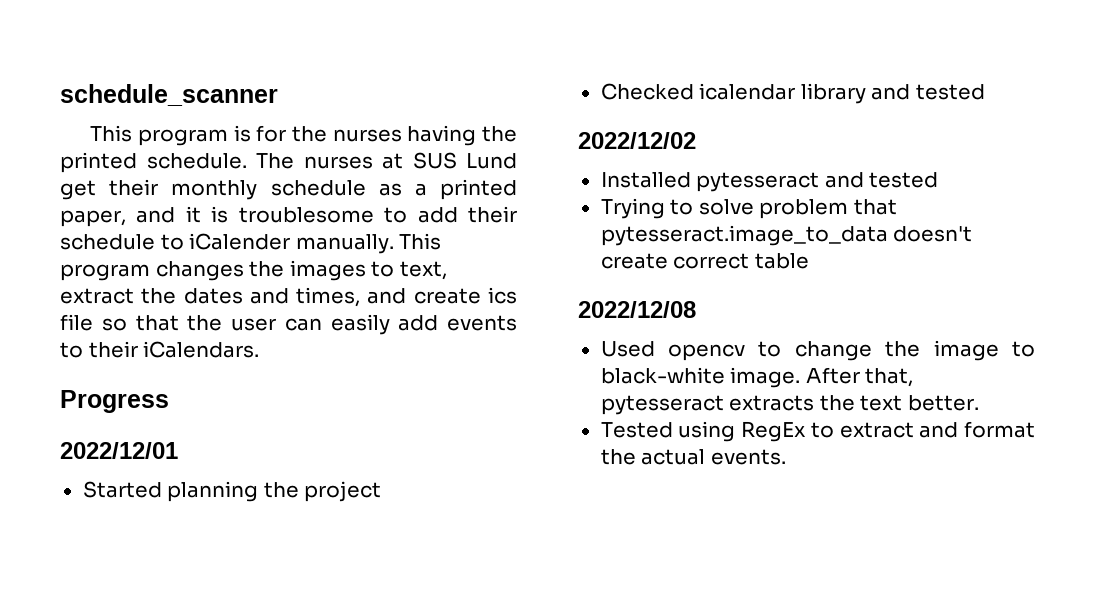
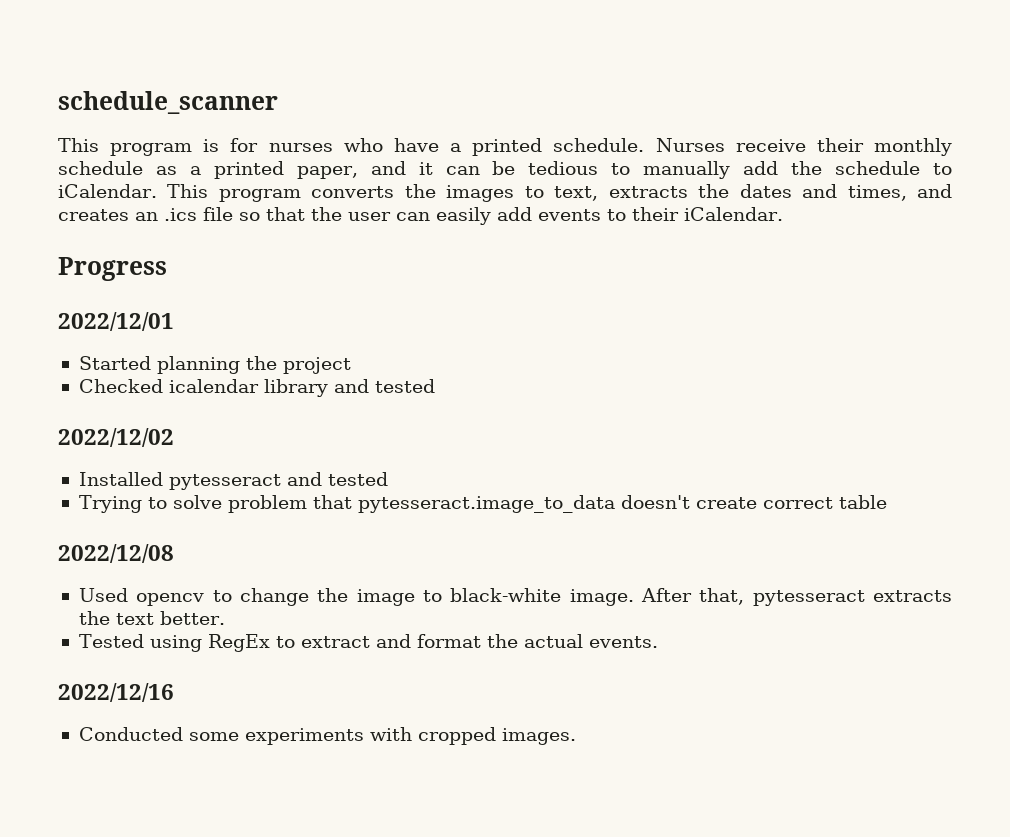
[291,125,517,146] [60,152,517,173] [60,180,96,200] the nurses having the printed schedule. The nurses at SUS Lund get -> [268,138,806,156] nurses who have a printed schedule. Nurses receive
[211,206,517,223] [60,233,442,254] [60,261,244,281] is troublesome to add their schedule to iCalender manually. This program changes -> [445,161,952,179] [58,184,395,202] can be tedious to manually add the schedule to iCalendar. This program converts
[60,288,134,304] extract -> [608,186,688,198] extracts
[413,287,517,304] create ics -> [58,208,197,221] creates an .ics
[143,341,260,358] iCalendars. -> [684,207,783,221] iCalendar.
(786, 457) none -> [58,683,174,702] [78,727,576,745] // 2022/12/16 // Conducted some experiments with cropped images.

